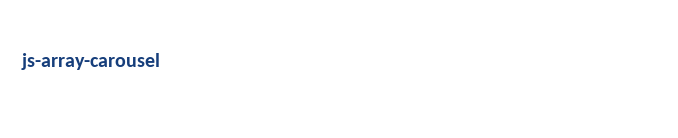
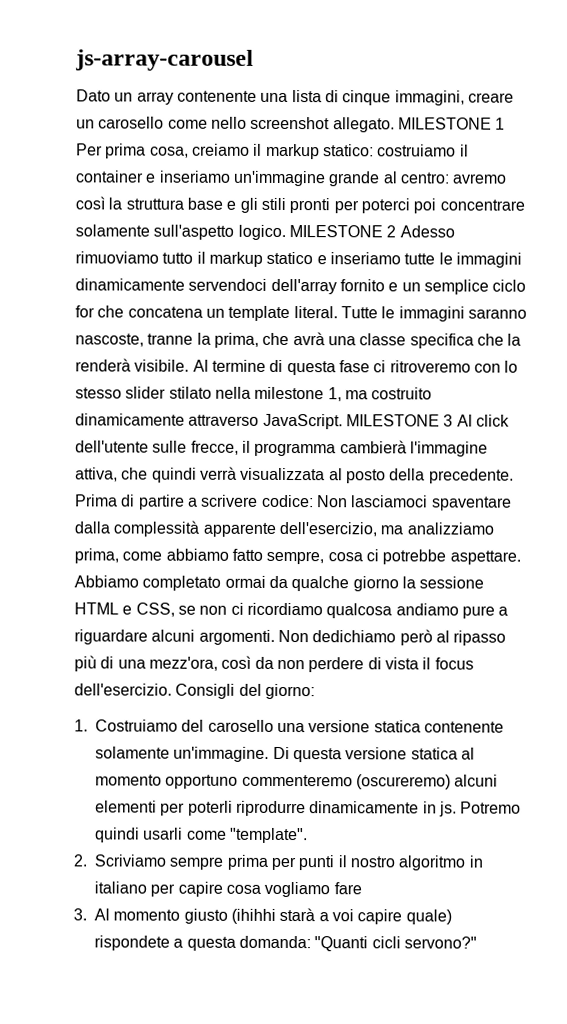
(160, 61) none -> [76,89,514,106] [76,116,506,133] [76,143,469,160] [75,170,508,187] [75,196,525,214] [75,224,455,241] [75,251,522,268] [75,278,527,295] [75,305,527,322] [75,332,522,349] [75,358,519,376] [75,386,433,402] [75,413,510,430] [75,440,488,457] [75,466,514,484] [75,494,512,511] [74,520,494,537] [74,548,521,565] [74,575,485,592] [74,602,509,619] [74,629,507,646] [74,655,474,673] [74,683,315,700] [74,719,504,733] [95,746,475,763] [95,774,499,790] [95,800,522,817] [95,827,308,844] [73,854,483,871] [94,881,362,898] [73,907,452,925] [94,935,477,952] // Dato un array contenente una lista di cinque immagini, creare un carosello come nello screenshot allegato. MILESTONE 1 Per prima cosa, creiamo il markup statico: costruiamo il container e inseriamo un'immagine grande al centro: avremo così la struttura base e gli stili pronti per poterci poi concentrare solamente sull'aspetto logico. MILESTONE 2 Adesso rimuoviamo tutto il markup statico e inseriamo tutte le immagini dinamicamente servendoci dell'array fornito e un semplice ciclo for che concatena un template literal. Tutte le immagini saranno nascoste, tranne la prima, che avrà una classe specifica che la renderà visibile. Al termine di questa fase ci ritroveremo con lo stesso slider stilato nella milestone 1, ma costruito dinamicamente attraverso JavaScript. MILESTONE 3 Al click dell'utente sulle frecce, il programma cambierà l'immagine attiva, che quindi verrà visualizzata al posto della precedente. Prima di partire a scrivere codice: Non lasciamoci spaventare dalla complessità apparente dell'esercizio, ma analizziamo prima, come abbiamo fatto sempre, cosa ci potrebbe aspettare. Abbiamo completato ormai da qualche giorno la sessione HTML e CSS, se non ci ricordiamo qualcosa andiamo pure a riguardare alcuni argomenti. Non dedichiamo però al ripasso più di una mezz'ora, così da non perdere di vista il focus dell'esercizio. Consigli del giorno: // 1. Costruiamo del carosello una versione statica contenente solamente un'immagine. Di questa versione statica al momento opportuno commenteremo (oscureremo) alcuni elementi per poterli riprodurre dinamicamente in js. Potremo quindi usarli come "template". // 2. Scriviamo sempre prima per punti il nostro algoritmo in italiano per capire cosa vogliamo fare // 3. Al momento giusto (ihihhi starà a voi capire quale) rispondete a questa domanda: "Quanti cicli servono?"

